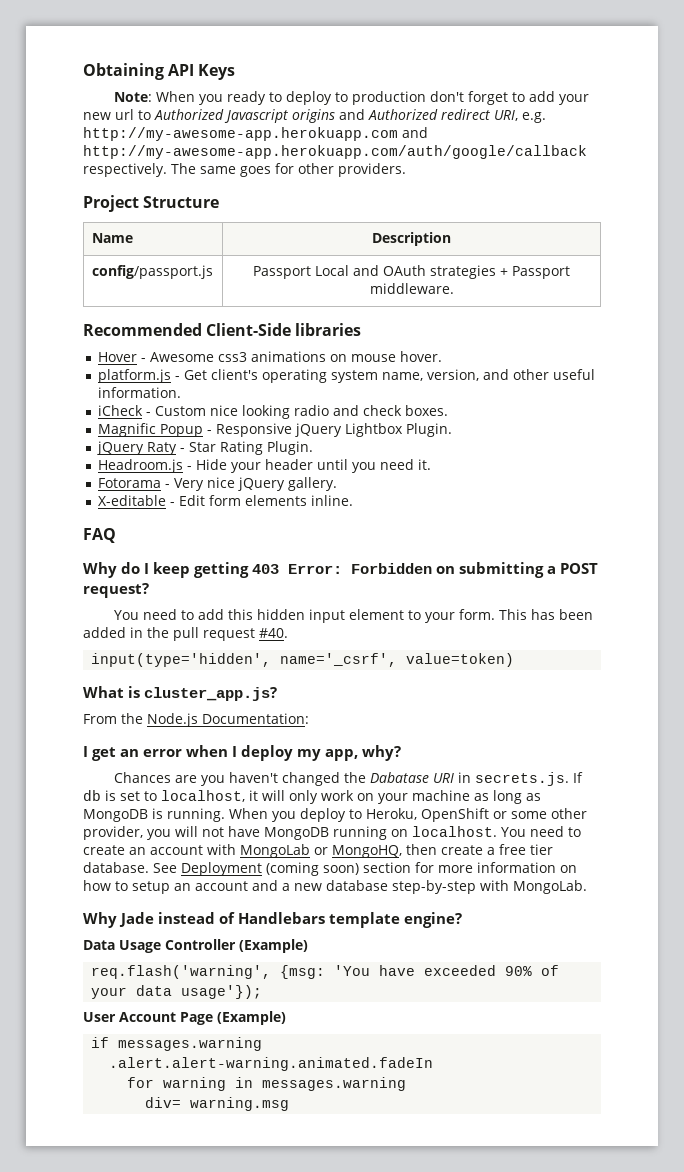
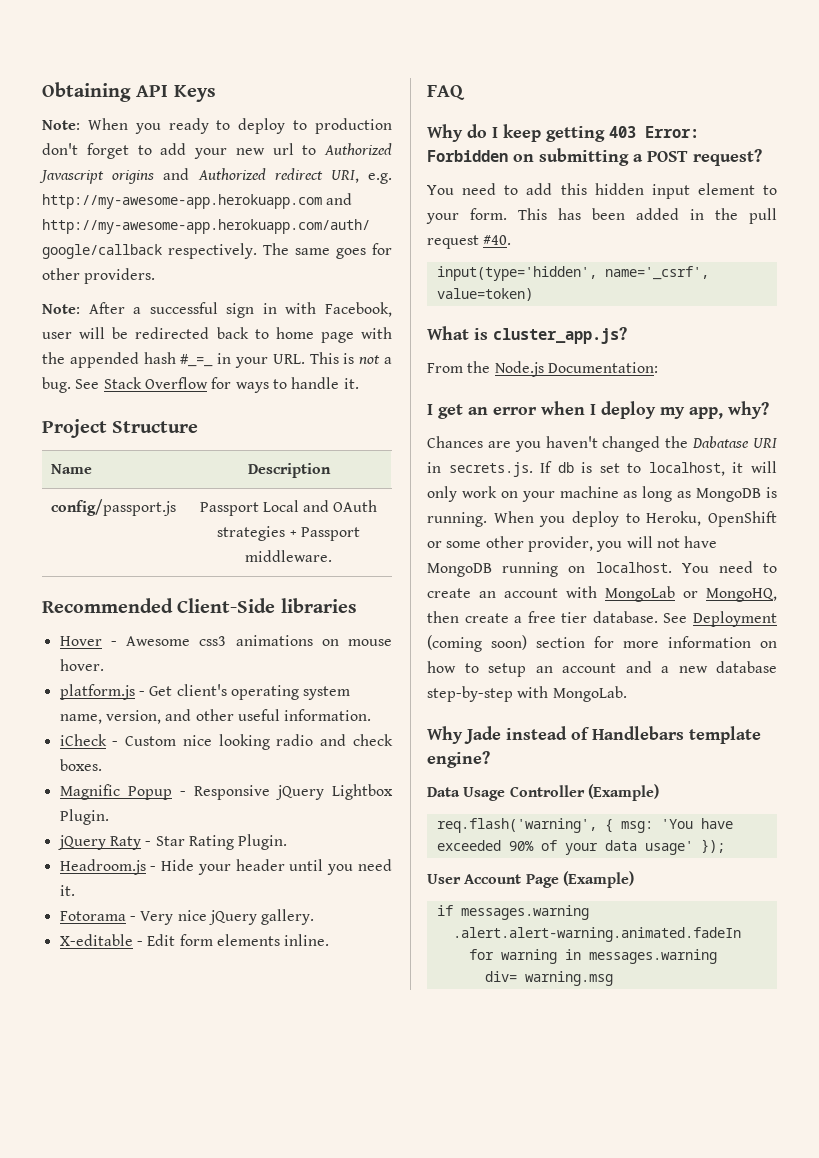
(406, 170) none -> [42,302,392,318] [42,327,392,343] [42,352,393,368] [42,377,359,393] // Note: After a successful sign in with Facebook, user will be redirected back to home page with the appended hash #_=_ in your URL. This is not a bug. See Stack Overflow for ways to handle it.
[280,965,326,979] {msg: -> [604,819,653,833] { msg:
[181,985,263,999] usage'}); -> [644,839,725,855] usage' });

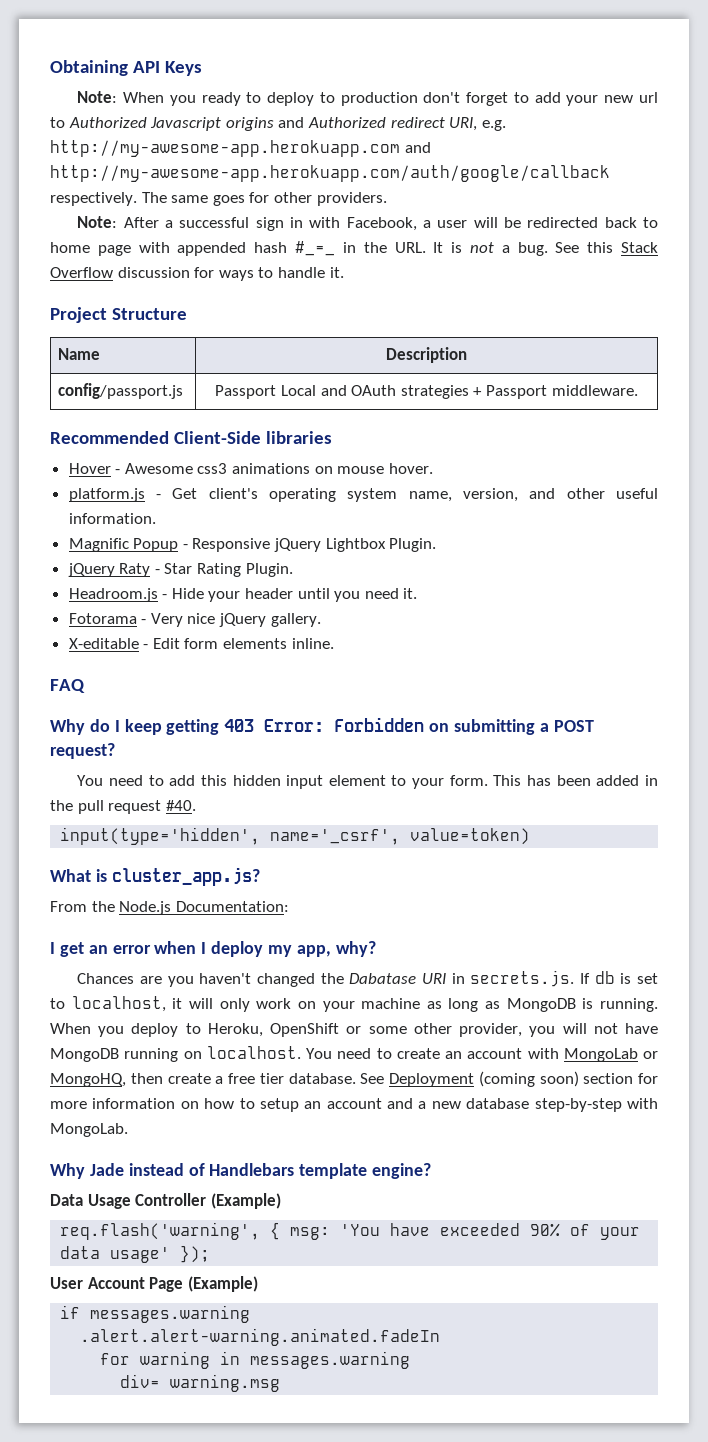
(392, 309) none -> [422,220,431,228] a
[42,352,65,364] the -> (170, 247) none
[235,352,339,368] your URL. This -> [363,242,444,253] the URL. It
(100, 384) none -> [587,242,614,253] this
(208, 383) none -> [117,267,190,278] discussion
[59,734,393,750] [59,759,102,771] // iCheck - Custom nice looking radio and check boxes. -> (156, 518) none

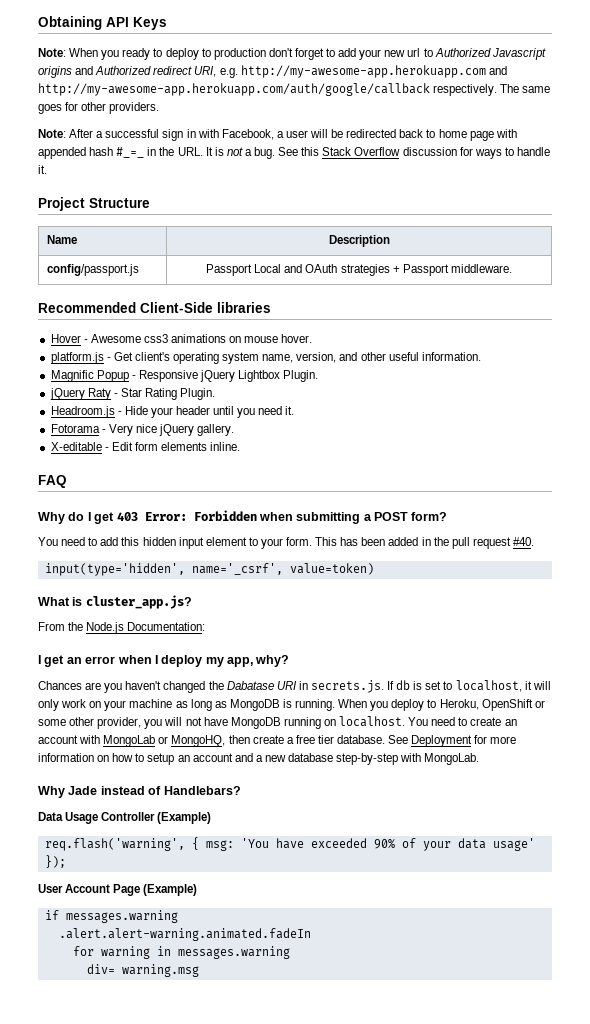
[124,719,220,735] keep getting -> [94,512,115,524] get
[429,723,450,732] on -> [258,512,293,521] when
[50,743,115,759] request? -> [411,512,448,521] form?
[478,1071,634,1087] (coming soon) section -> (473, 741) none
[209,1163,432,1179] Handlebars template engine? -> [163,786,241,795] Handlebars?

